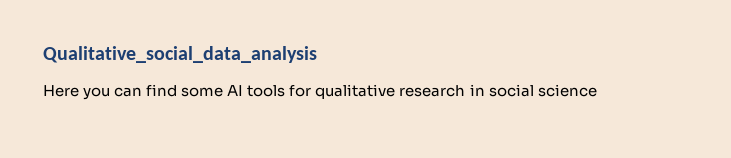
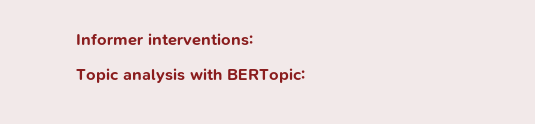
[43,46,317,63] [43,84,597,100] Qualitative_social_data_analysis // Here you can find some AI tools for qualitative research in social science -> [76,33,253,46] [76,68,305,83] Informer interventions: // Topic analysis with BERTopic:

